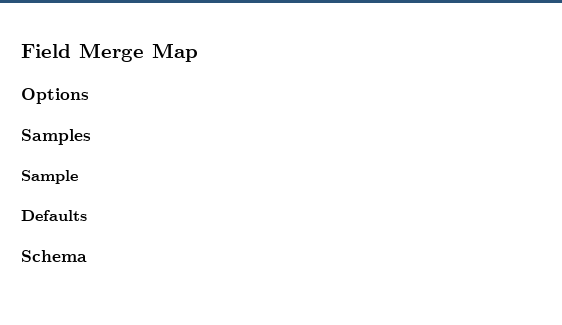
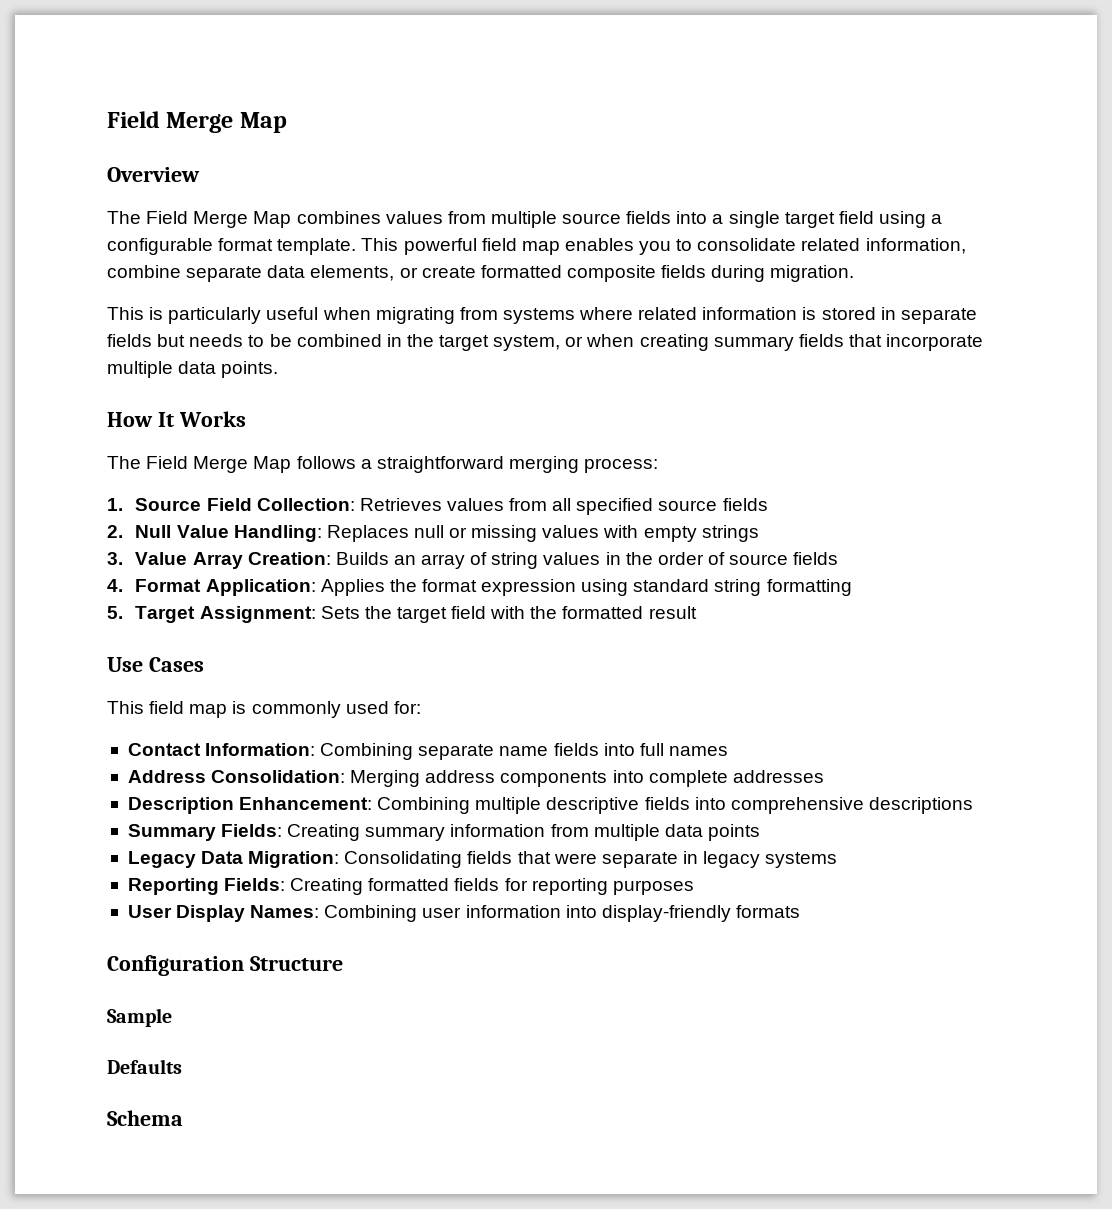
[21,88,89,104] [21,129,91,145] Options // Samples -> [107,167,200,182] [107,211,943,228] [107,238,966,255] [107,265,855,282] [107,307,977,324] [107,334,984,351] [107,361,279,378] [107,411,246,427] [107,456,659,473] [107,498,768,515] [107,525,759,542] [107,552,839,569] [107,579,852,596] [107,606,697,623] [107,657,204,672] [107,701,421,718] [127,743,728,760] [127,770,824,787] [127,797,973,814] [127,824,760,841] [127,851,838,868] [127,878,694,895] [127,905,800,922] [107,955,343,976] Overview // The Field Merge Map combines values from multiple source fields into a single target field using a configurable format template. This powerful field map enables you to consolidate related information, combine separate data elements, or create formatted composite fields during migration. // This is particularly useful when migrating from systems where related information is stored in separate fields but needs to be combined in the target system, or when creating summary fields that incorporate multiple data points. // How It Works // The Field Merge Map follows a straightforward merging process: // 1. Source Field Collection: Retrieves values from all specified source fields // 2. Null Value Handling: Replaces null or missing values with empty strings // 3. Value Array Creation: Builds an array of string values in the order of source fields // 4. Format Application: Applies the format expression using standard string formatting // 5. Target Assignment: Sets the target field with the formatted result // Use Cases // This field map is commonly used for: // Contact Information: Combining separate name fields into full names // Address Consolidation: Merging address components into complete addresses // Description Enhancement: Combining multiple descriptive fields into comprehensive descriptions // Summary Fields: Creating summary information from multiple data points // Legacy Data Migration: Consolidating fields that were separate in legacy systems // Reporting Fields: Creating formatted fields for reporting purposes // User Display Names: Combining user information into display-friendly formats // Configuration Structure

